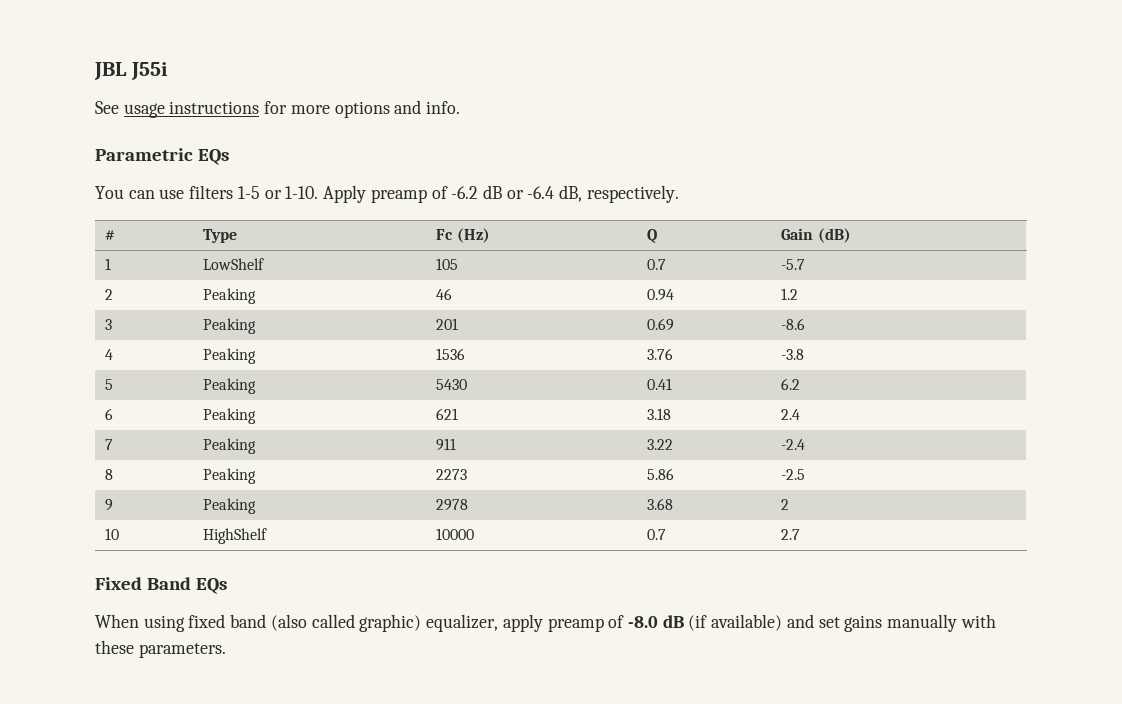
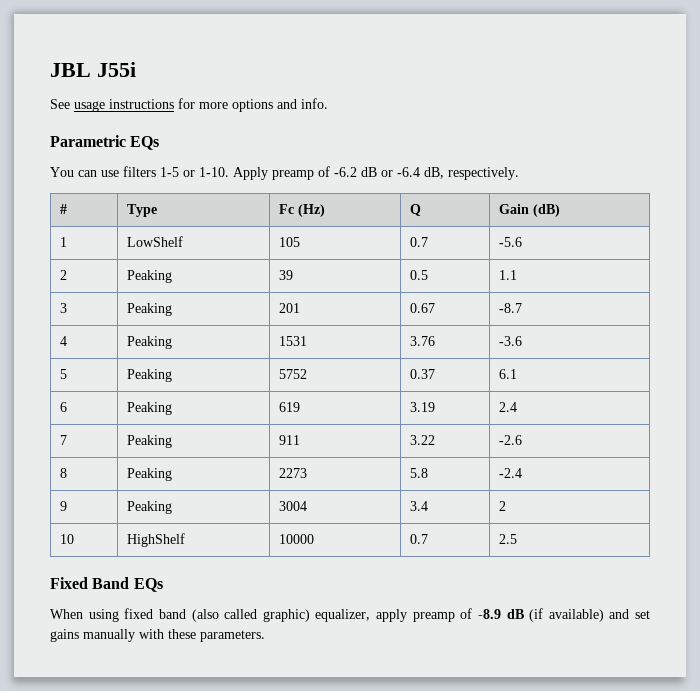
[781,259,806,270] -5.7 -> [499,237,523,247] -5.6
[436,288,453,300] [647,289,675,301] [781,288,799,300] 46 | 0.94 | 1.2 -> [279,270,294,280] [410,270,429,280] [499,270,518,280] 39 | 0.5 | 1.1
[647,318,675,331] [781,318,806,330] 0.69 | -8.6 -> [410,303,436,313] [499,303,523,313] 0.67 | -8.7
[436,348,466,360] 1536 -> [279,336,308,346] 1531
[781,349,805,360] -3.8 -> [499,336,523,346] -3.6
[436,379,468,390] [647,378,673,390] [781,378,801,390] 5430 | 0.41 | 6.2 -> [279,369,308,379] [410,369,436,379] [499,369,518,379] 5752 | 0.37 | 6.1
[436,408,459,420] [647,408,672,420] 621 | 3.18 -> [279,402,301,412] [410,402,436,412] 619 | 3.19
[781,439,806,450] -2.4 -> [499,435,523,445] -2.6
[647,468,675,480] [781,469,806,480] 5.86 | -2.5 -> [410,468,429,478] [499,468,523,478] 5.8 | -2.4
[436,499,469,511] [647,498,674,510] 2978 | 3.68 -> [279,501,308,511] [410,501,429,511] 3004 | 3.4
[781,529,801,540] 2.7 -> [499,534,518,544] 2.5
[627,616,658,628] -8.0 -> [477,609,501,619] -8.9

